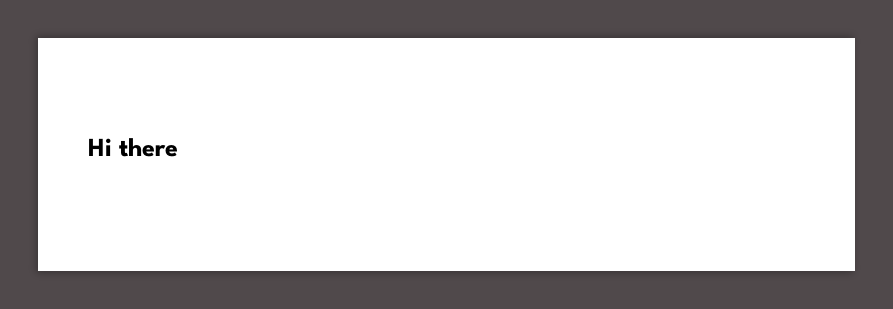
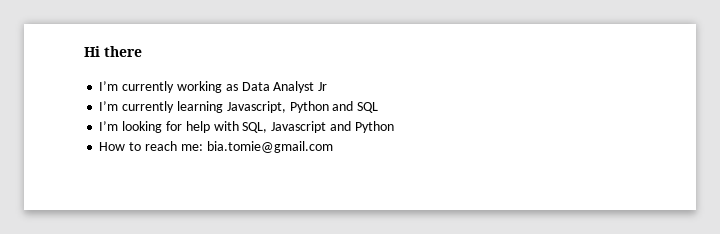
(179, 147) none -> [99,81,328,93] [99,101,379,113] [99,121,394,133] [99,141,333,153] // I’m currently working as Data Analyst Jr // I’m currently learning Javascript, Python and SQL // I’m looking for help with SQL, Javascript and Python // How to reach me: bia.tomie@gmail.com

